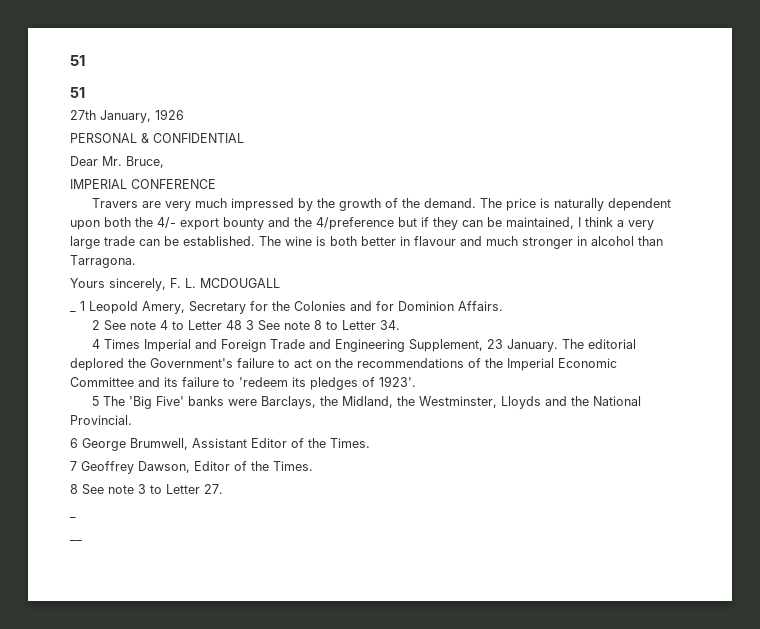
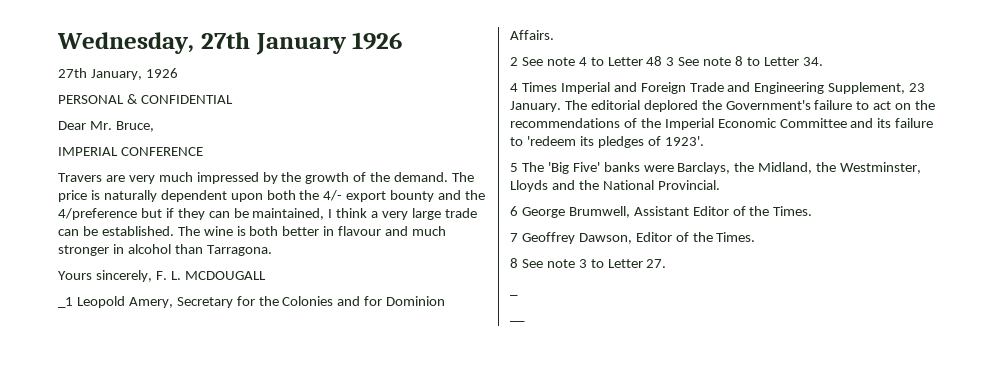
[70,55,85,66] [70,87,85,98] 51 // 51 -> [57,32,403,55] Wednesday, 27th January 1926
[70,311,76,313] [80,301,85,311] _ 1 -> [58,297,73,308] _1

